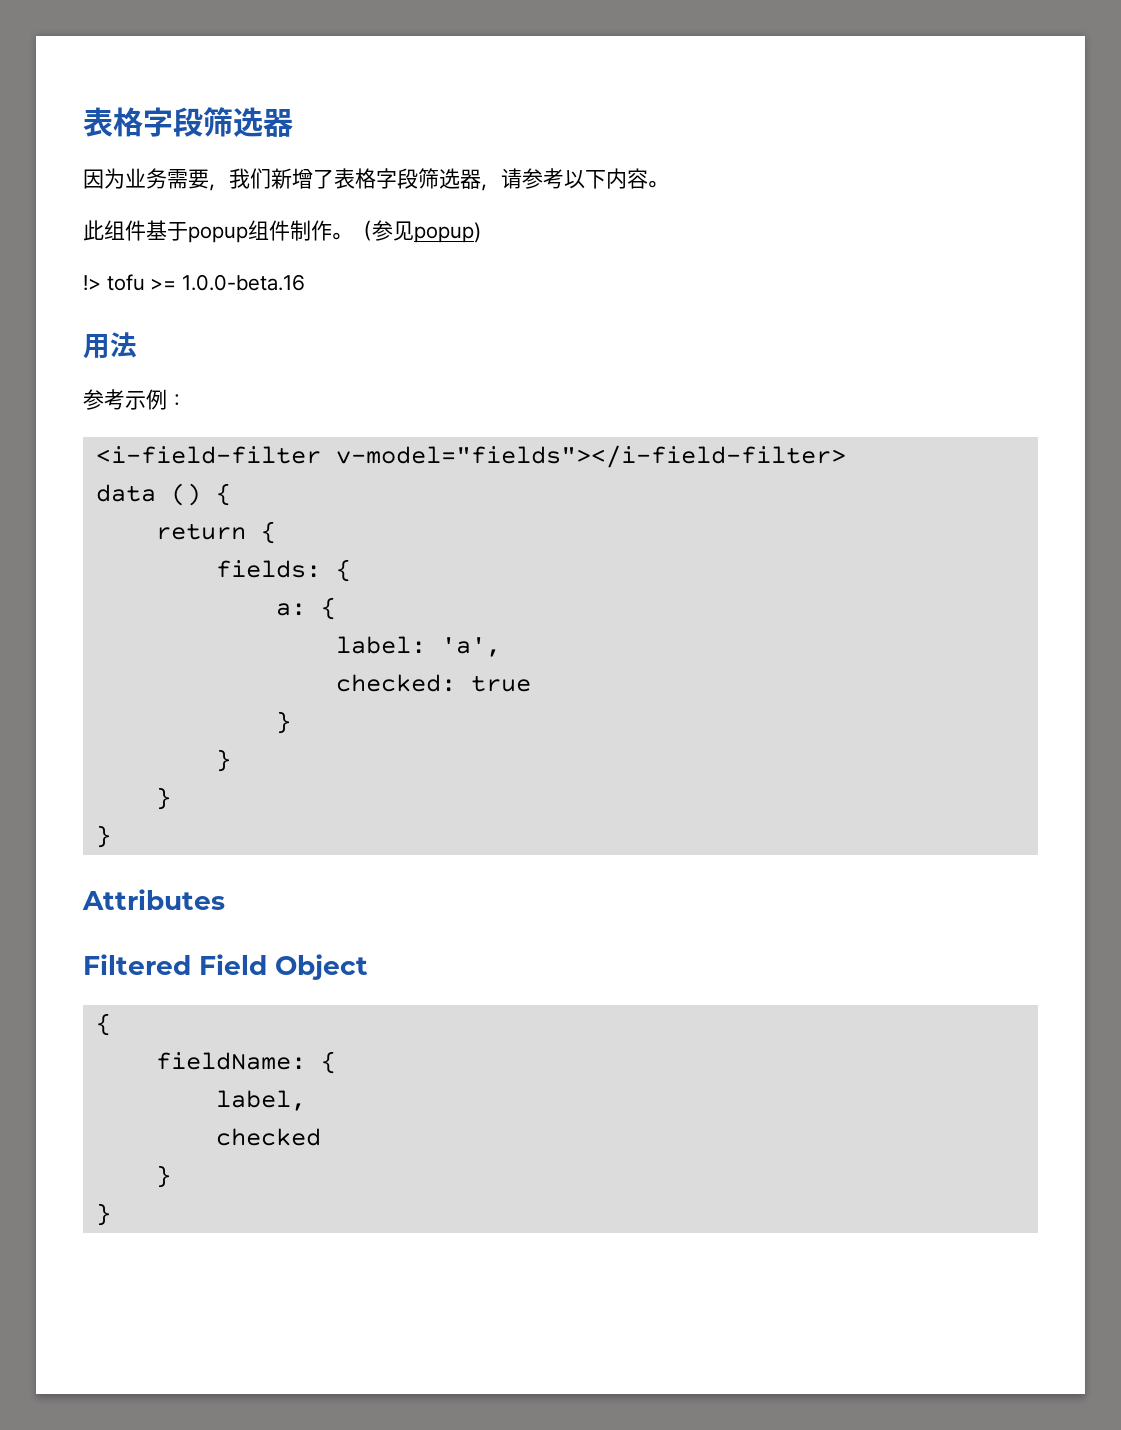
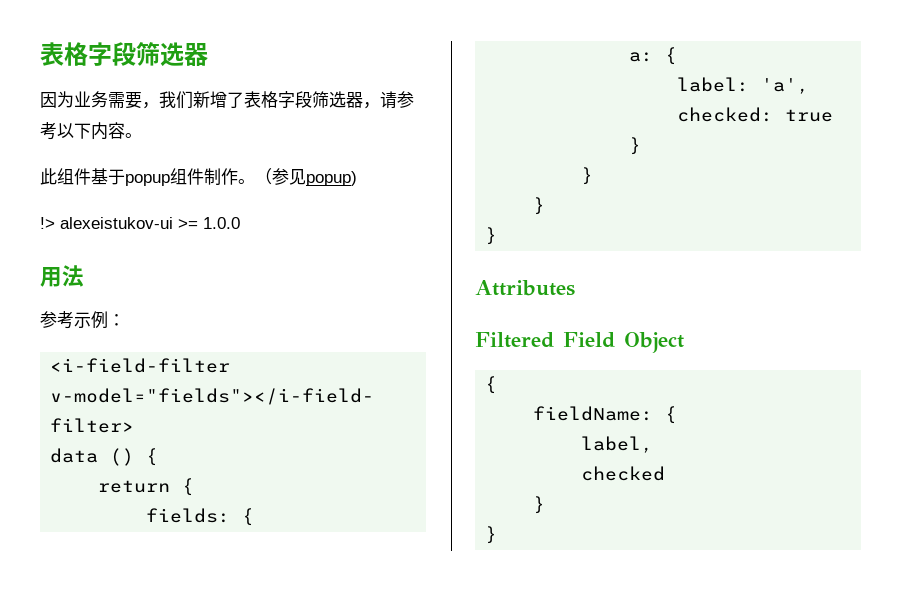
[106,274,306,291] tofu >= 1.0.0-beta.16 -> [60,217,240,229] alexeistukov-ui >= 1.0.0

